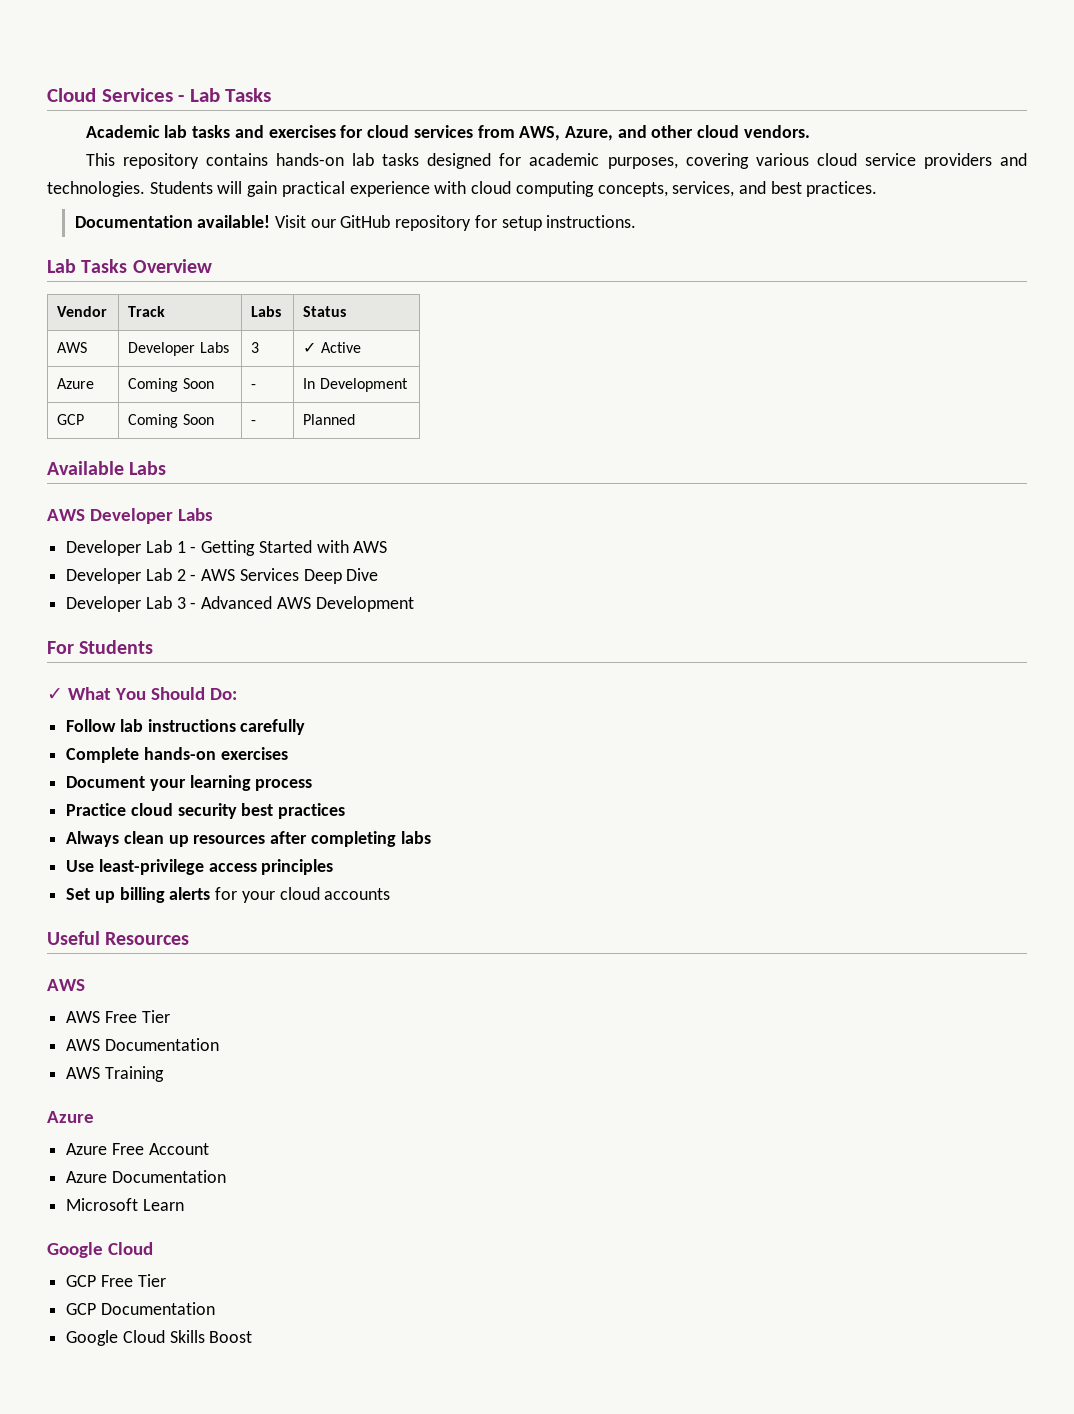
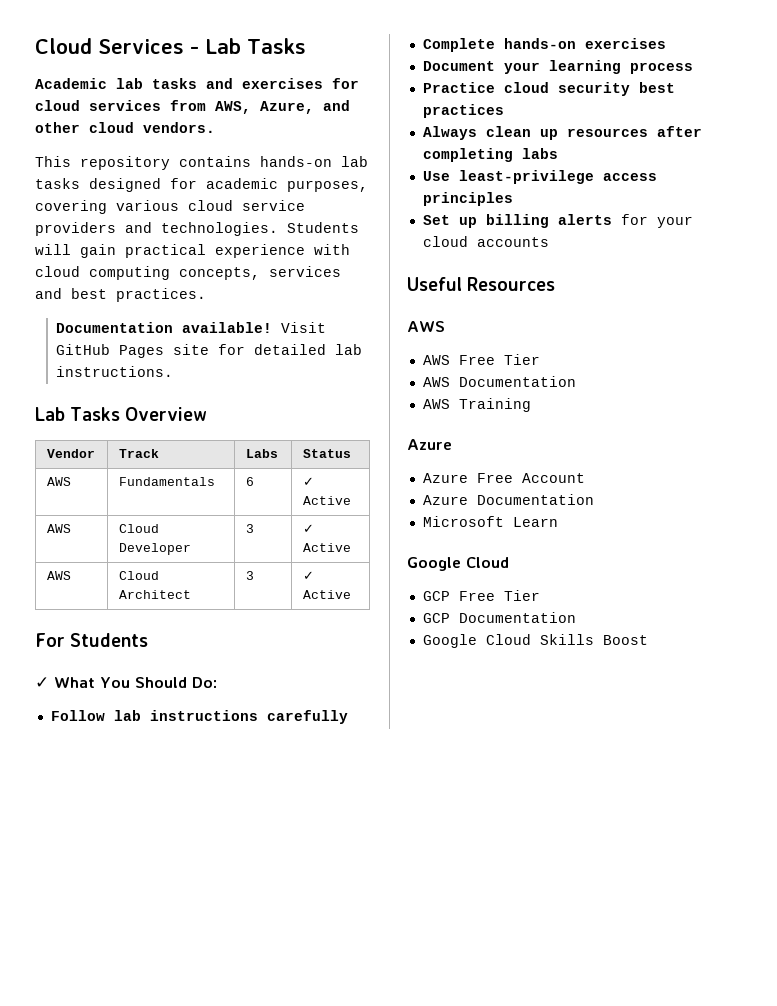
[672,181,735,197] services, -> [269,266,341,277] services
[310,215,542,231] our GitHub repository for setup -> [55,344,362,358] GitHub Pages site for detailed lab
[128,342,229,356] [251,342,260,353] [303,342,361,353] [57,378,95,389] [128,378,214,392] [251,384,257,389] [303,378,408,392] [57,414,85,425] [128,414,214,428] [251,420,257,425] [303,414,356,425] [47,461,167,475] [47,508,213,524] [66,540,388,556] [66,568,379,584] [66,596,414,612] Developer Labs | 3 | ✓ Active // Azure | Coming Soon | - | In Development // GCP | Coming Soon | - | Planned // Available Labs // AWS Developer Labs // Developer Lab 1 - Getting Started with AWS // Developer Lab 2 - AWS Services Deep Dive // Developer Lab 3 - Advanced AWS Development -> [118,477,215,486] [245,477,254,486] [302,477,314,486] [302,496,351,505] [46,524,71,533] [118,524,159,533] [118,543,191,555] [245,524,254,533] [302,524,314,533] [302,543,351,552] [46,571,71,580] [118,571,159,580] [118,590,191,599] [245,571,254,580] [302,571,314,580] [302,590,351,599] Fundamentals | 6 | ✓ Active // AWS | Cloud Developer | 3 | ✓ Active // AWS | Cloud Architect | 3 | ✓ Active

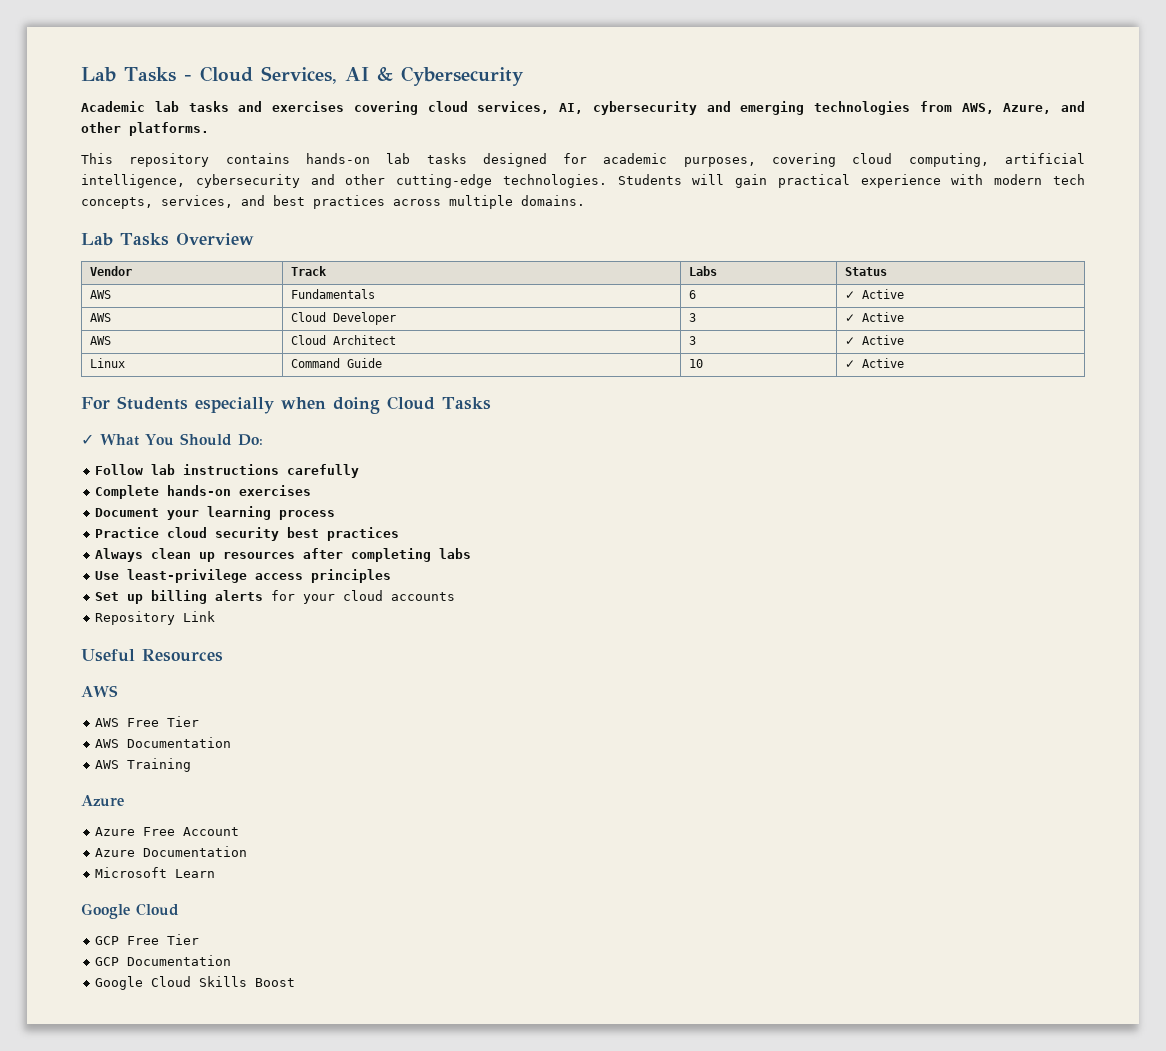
[35,38,306,54] Cloud Services - Lab Tasks -> [81,66,524,86] Lab Tasks - Cloud Services, AI & Cybersecurity
[332,78,359,89] [35,100,161,111] for cloud services -> [353,101,910,115] covering cloud services, AI, cybersecurity and emerging technologies
[89,122,215,133] cloud vendors. -> [129,122,209,136] platforms.
[116,200,305,211] [35,222,152,236] various cloud service providers and -> [852,153,1085,167] [81,174,493,188] cloud computing, artificial intelligence, cybersecurity and other cutting-edge
[35,266,341,280] [35,288,206,302] [55,322,326,333] [55,344,362,358] [55,366,173,377] cloud computing concepts, services and best practices. // Documentation available! Visit GitHub Pages site for detailed lab instructions. -> [994,174,1085,185] [81,195,585,209] modern tech concepts, services, and best practices across multiple domains.
[35,633,149,647] // For Students -> [90,358,126,368] [291,358,383,368] [689,359,704,368] [845,358,905,368] [81,396,491,414] // Linux | Command Guide | 10 | ✓ Active // For Students especially when doing Cloud Tasks
(549, 242) none -> [95,611,216,625] // Repository Link

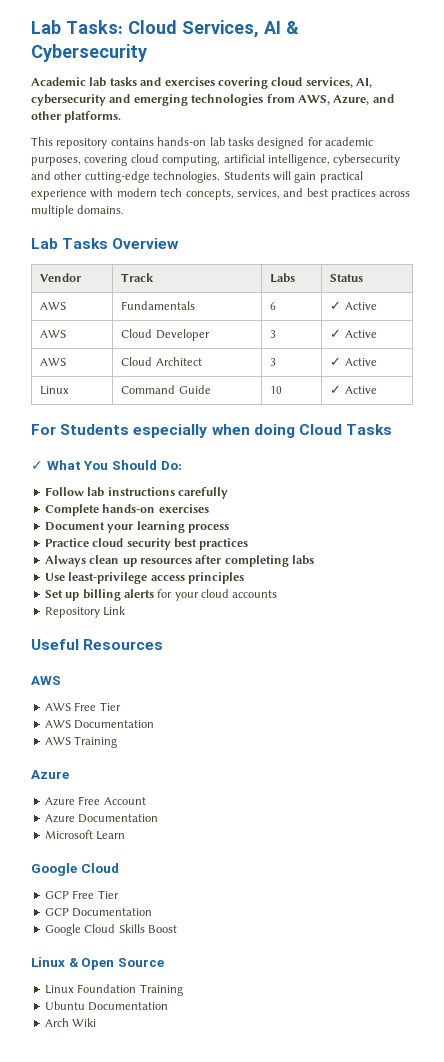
[81,67,192,82] Lab Tasks - -> [31,20,123,34] Lab Tasks:
(296, 982) none -> [31,957,164,970] [44,984,183,996] [44,1001,169,1011] [44,1018,97,1027] // Linux & Open Source // Linux Foundation Training // Ubuntu Documentation // Arch Wiki

